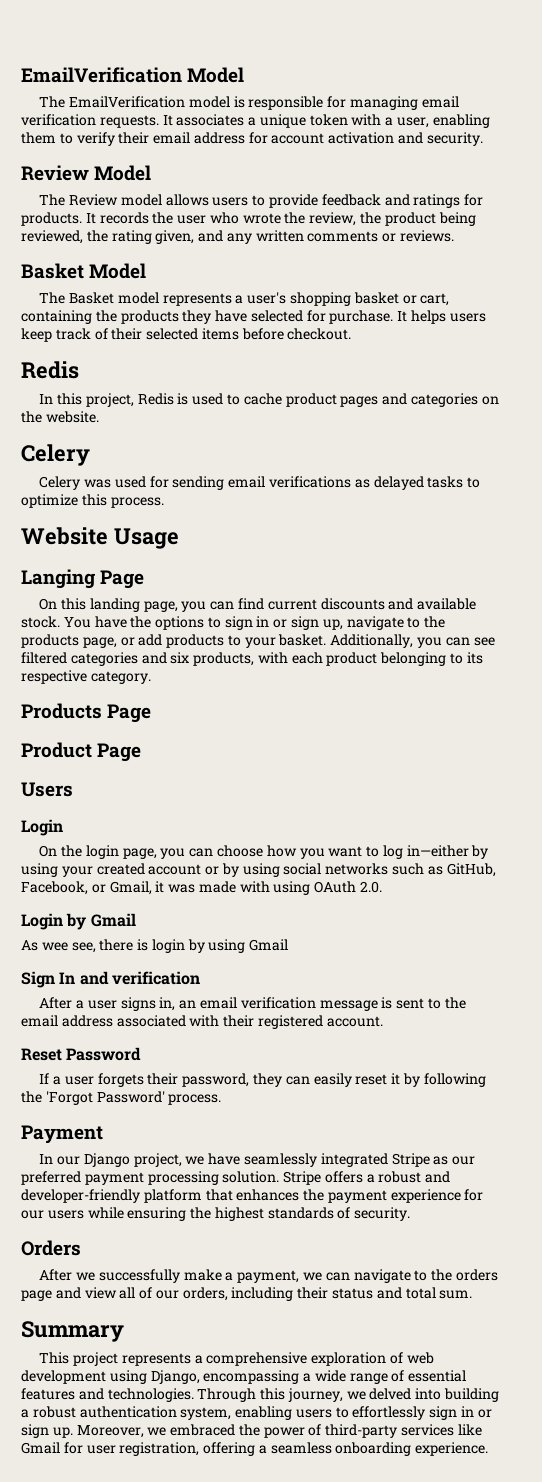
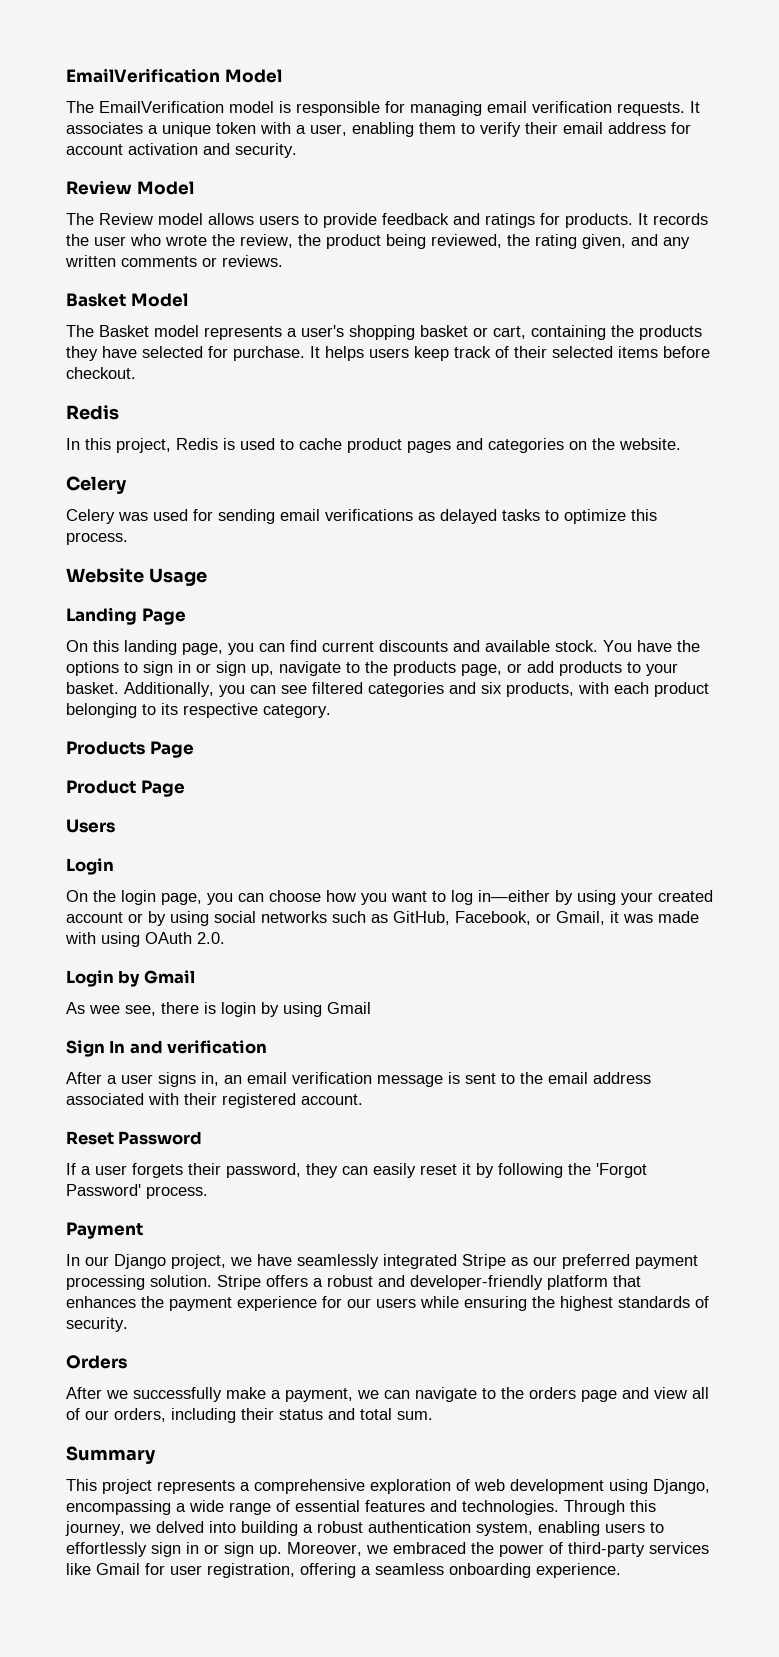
[21,569,95,589] Langing -> [66,607,137,625] Landing

